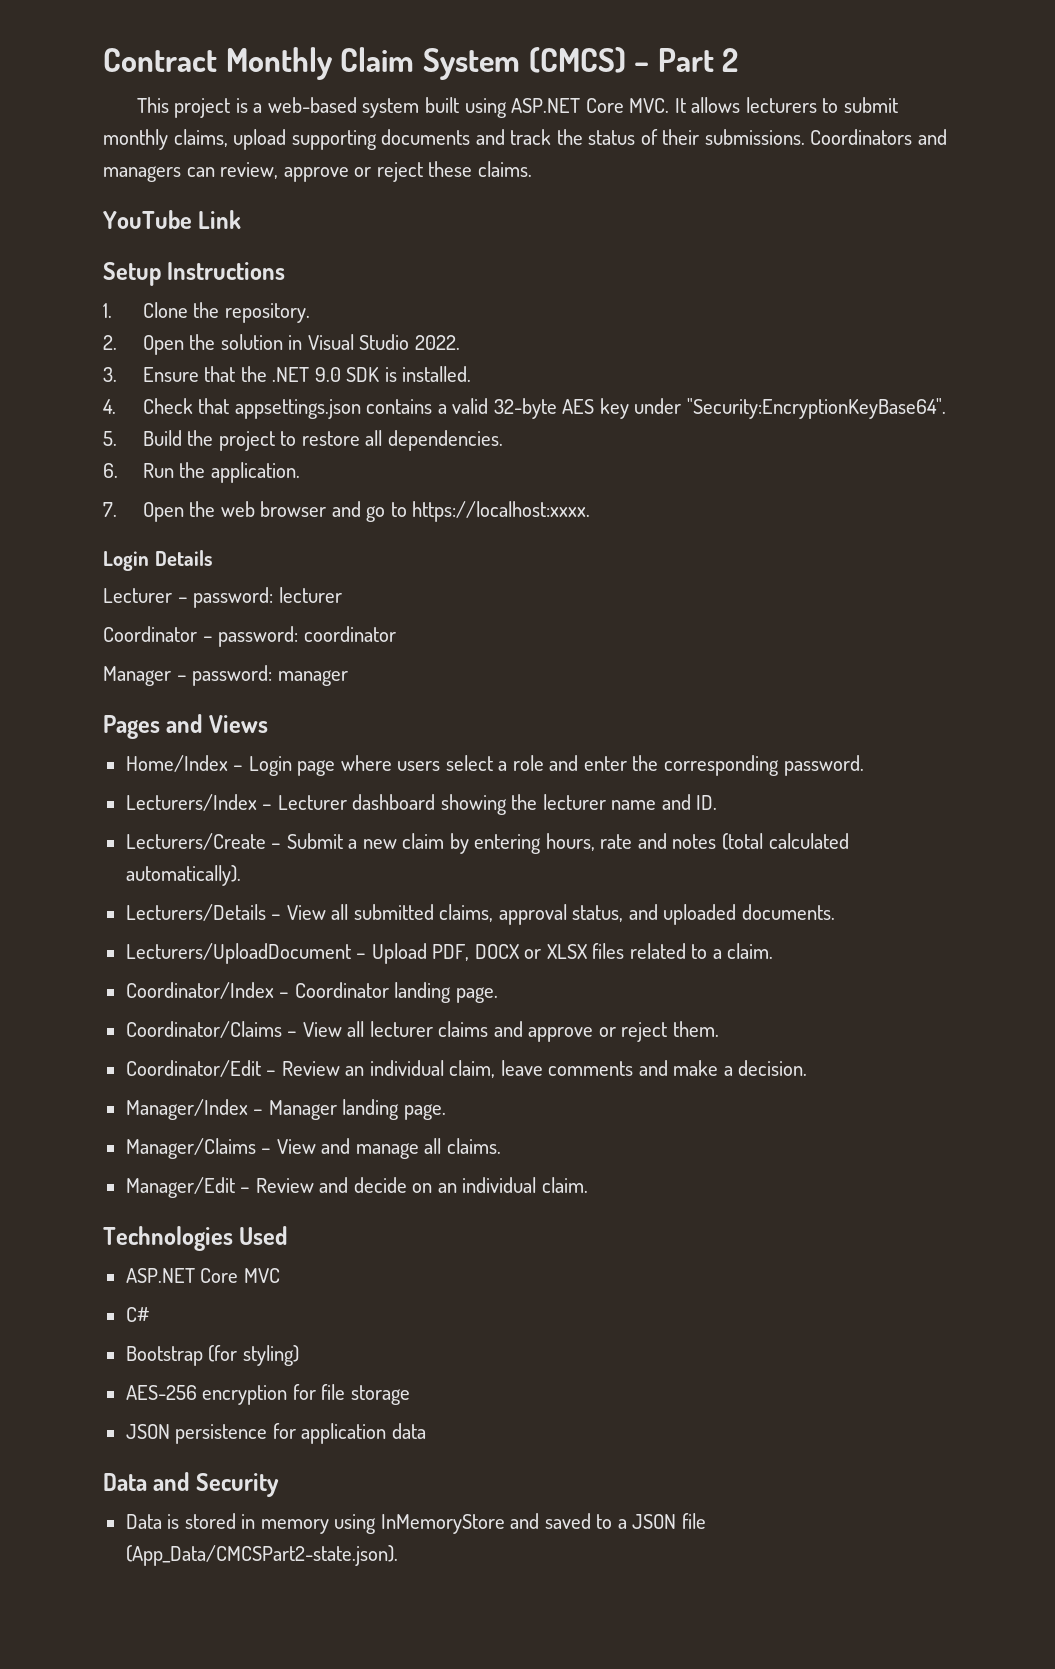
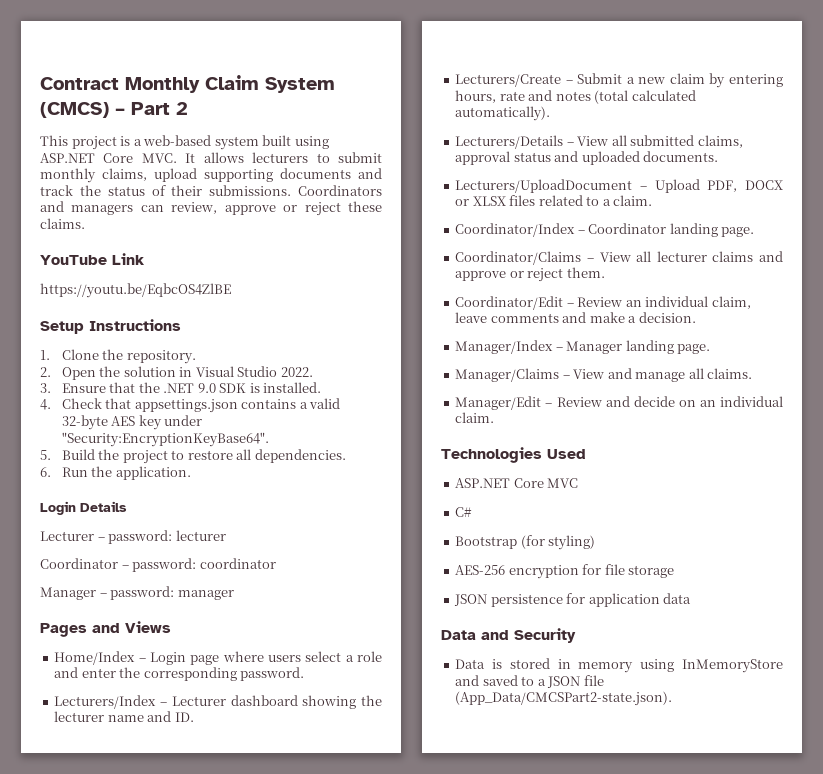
(242, 219) none -> [40,283,231,298] // https://youtu.be/EqbcOS4ZlBE
[103,501,591,522] // 7. Open the web browser and go to https://localhost:xxxx. -> (191, 473) none
[572,905,624,922] status, -> [513,152,551,162] status

